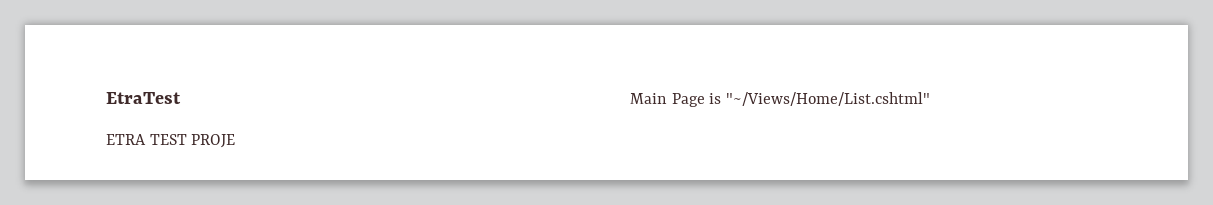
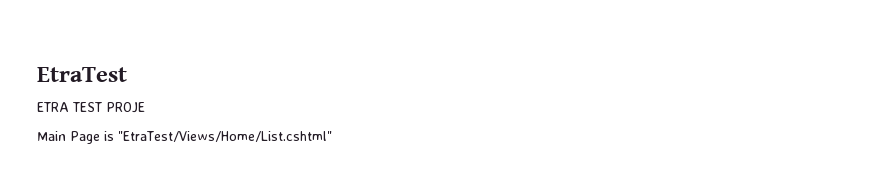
[726,92,931,106] "~/Views/Home/List.cshtml" -> [118,131,332,142] "EtraTest/Views/Home/List.cshtml"

